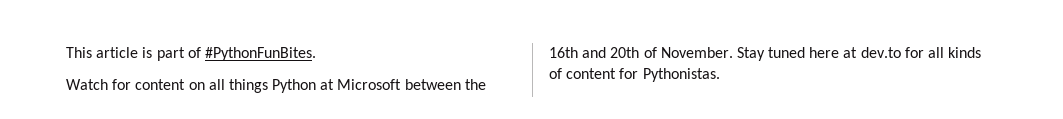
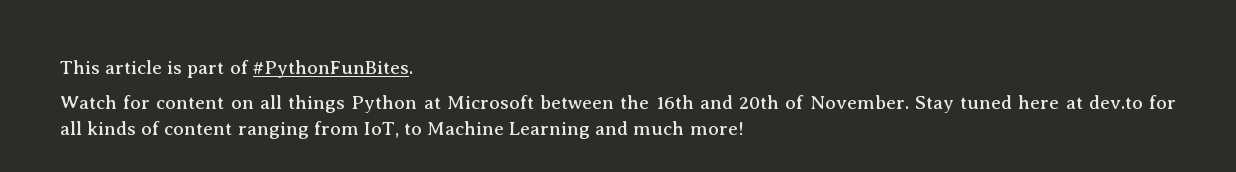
[619,68,720,82] for Pythonistas. -> [237,121,744,139] ranging from IoT, to Machine Learning and much more!

